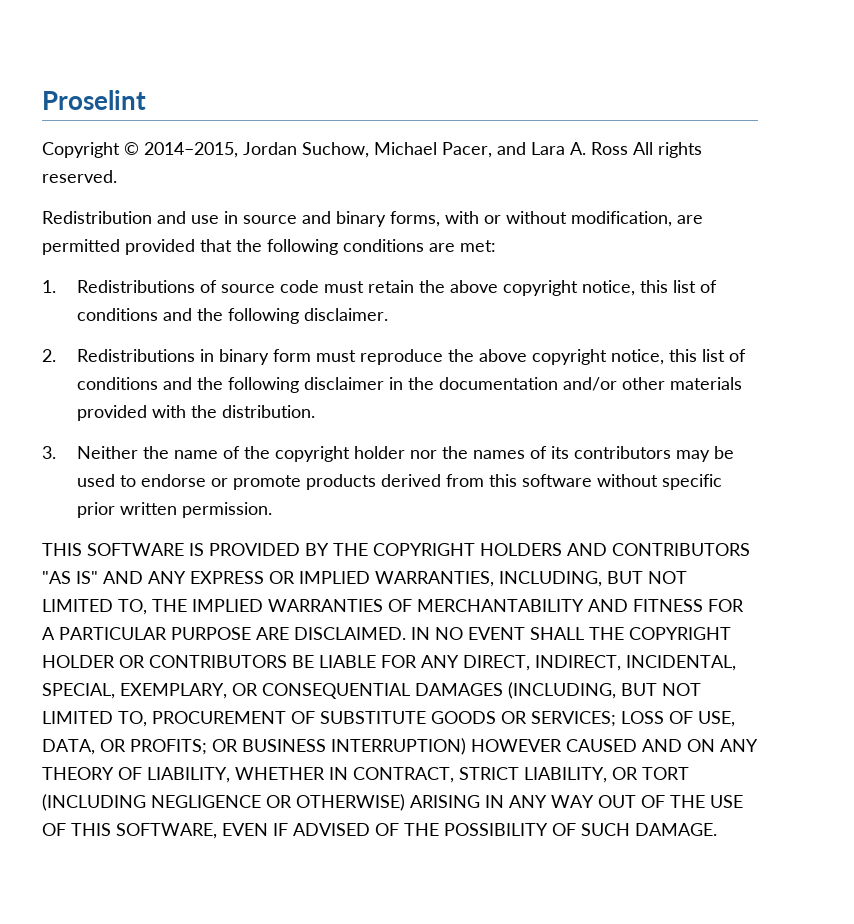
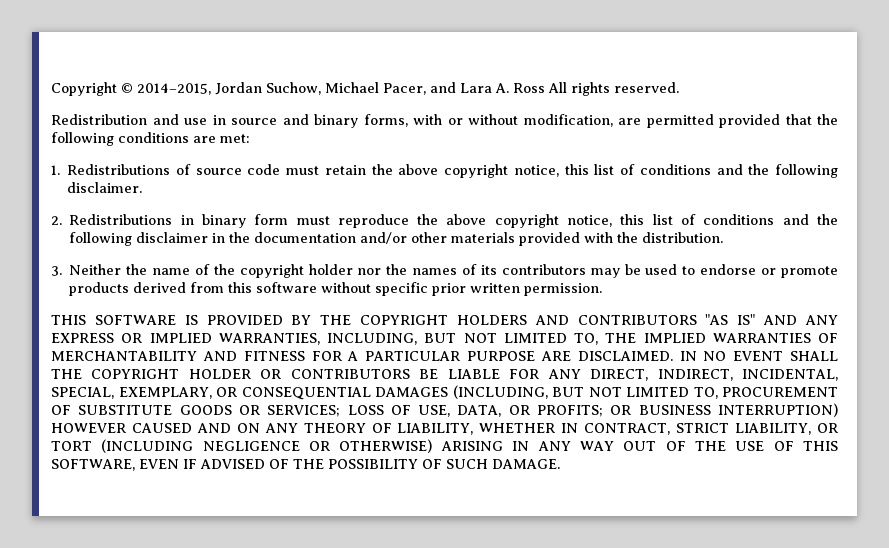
[42,90,146,110] Proselint // -> (51, 89) none

